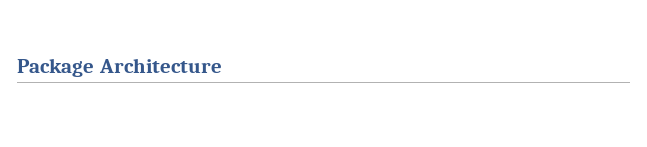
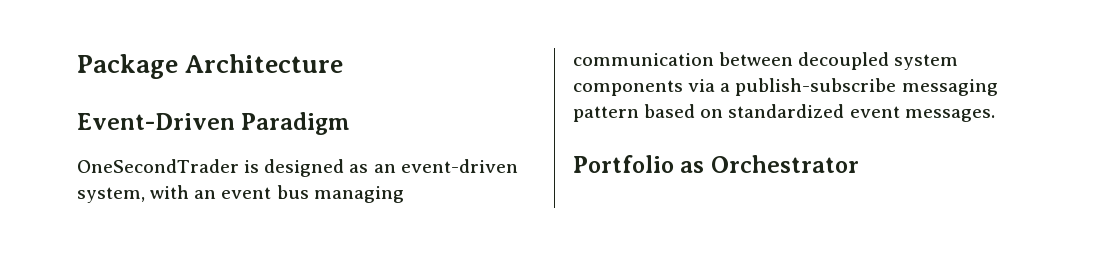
(222, 65) none -> [77,112,351,135] [77,159,518,177] [77,185,404,203] [573,52,959,70] [573,78,998,96] [573,104,995,122] [573,155,859,173] // Event-Driven Paradigm // OneSecondTrader is designed as an event-driven system, with an event bus managing communication between decoupled system components via a publish-subscribe messaging pattern based on standardized event messages. // Portfolio as Orchestrator

